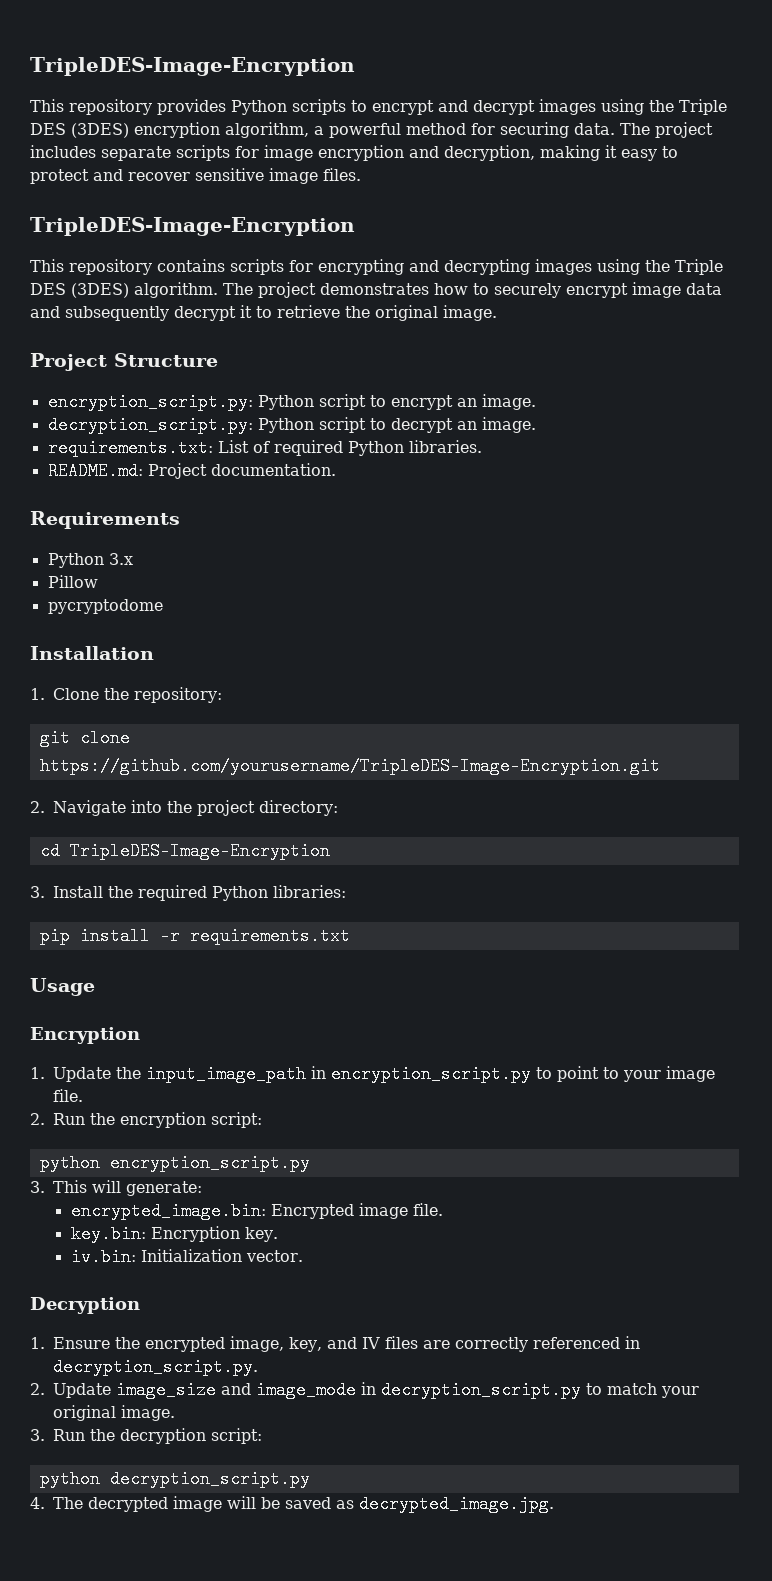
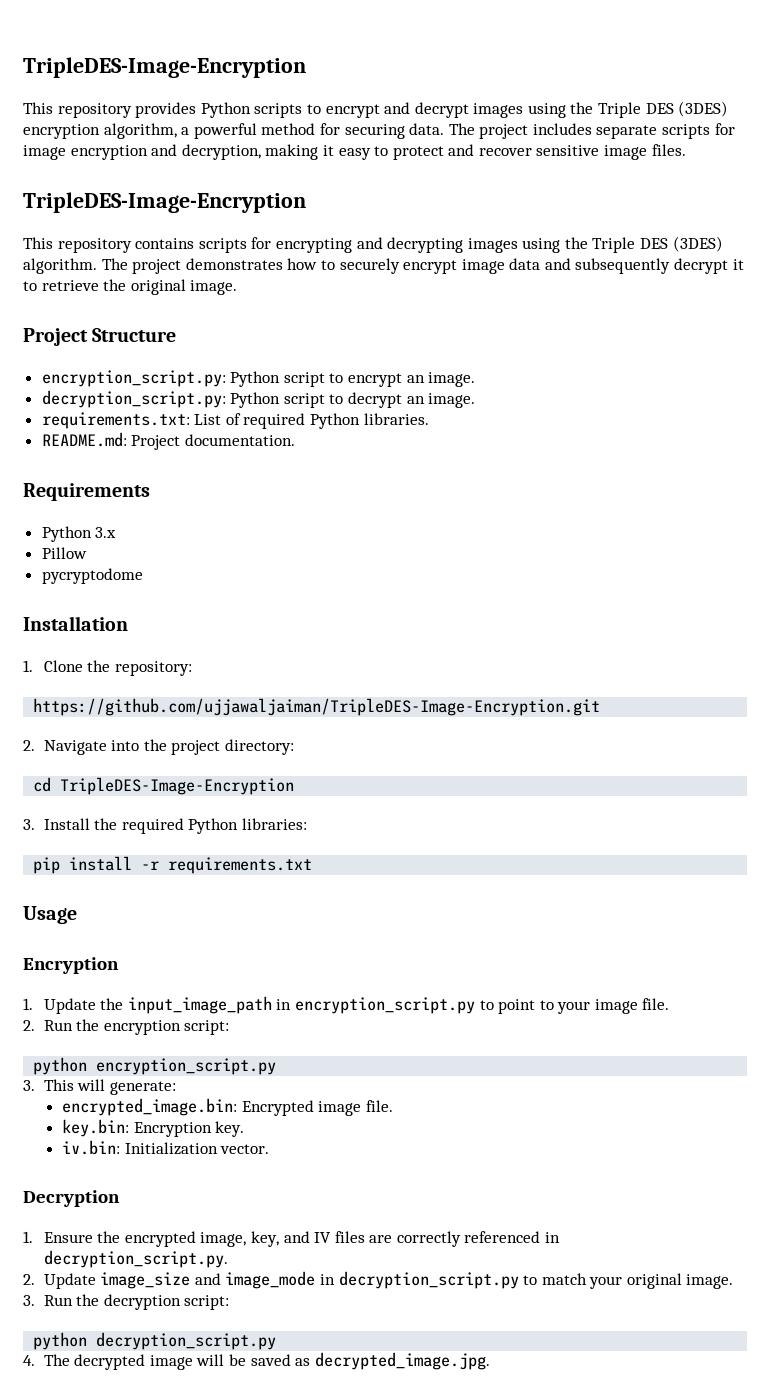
[39,729,130,747] [39,757,660,775] git clone https://github.com/yourusername/TripleDES-Image-Encryption.git -> [33,698,601,716] https://github.com/ujjawaljaiman/TripleDES-Image-Encryption.git

